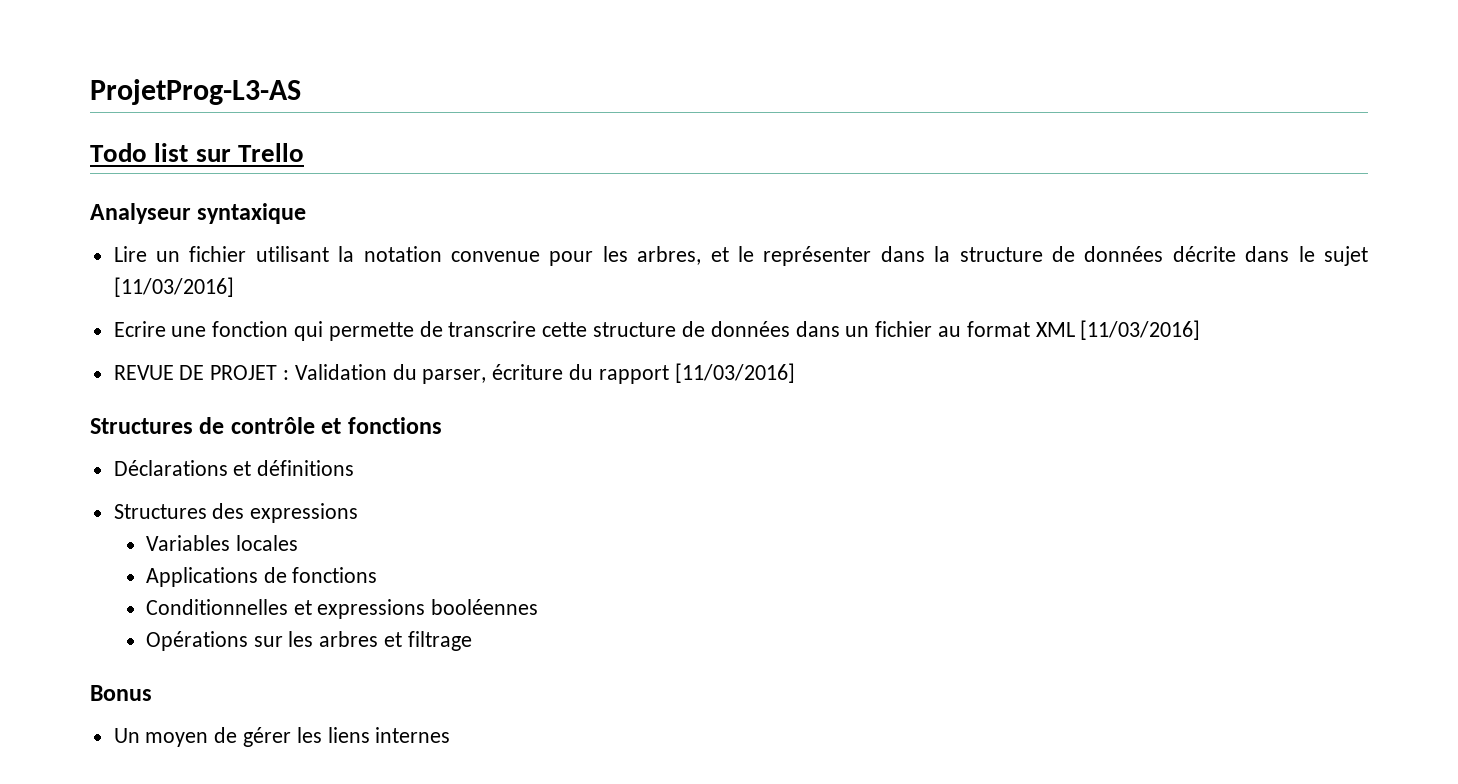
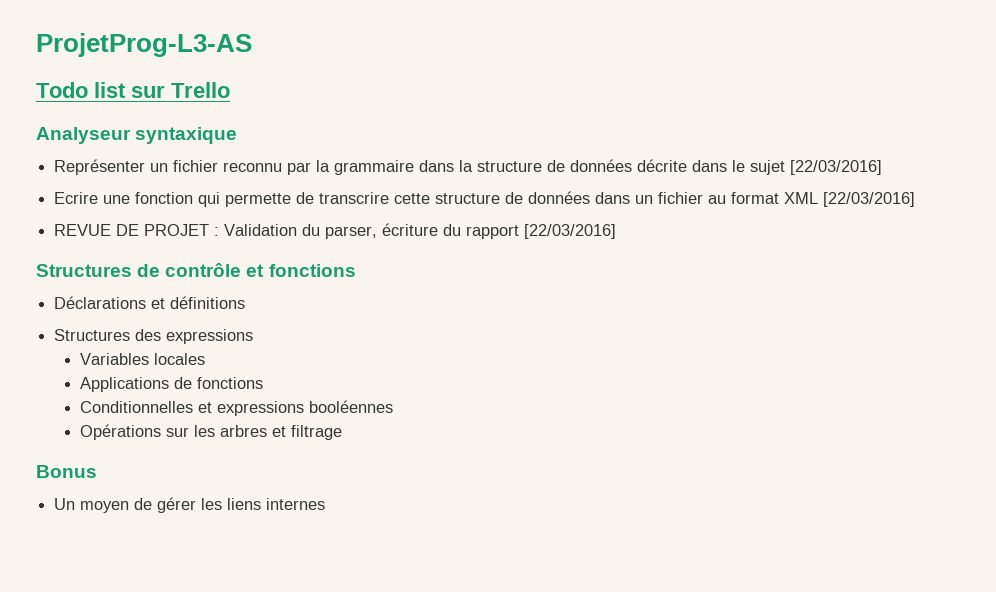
[113,246,872,266] Lire un fichier utilisant la notation convenue pour les arbres, et le représenter -> [54,159,415,175] Représenter un fichier reconnu par la grammaire
[113,277,234,297] [11/03/2016] -> [790,160,883,175] [22/03/2016]
[1080,320,1201,340] [11/03/2016] -> [823,192,916,207] [22/03/2016]
[674,363,795,383] [11/03/2016] -> [524,224,617,239] [22/03/2016]

